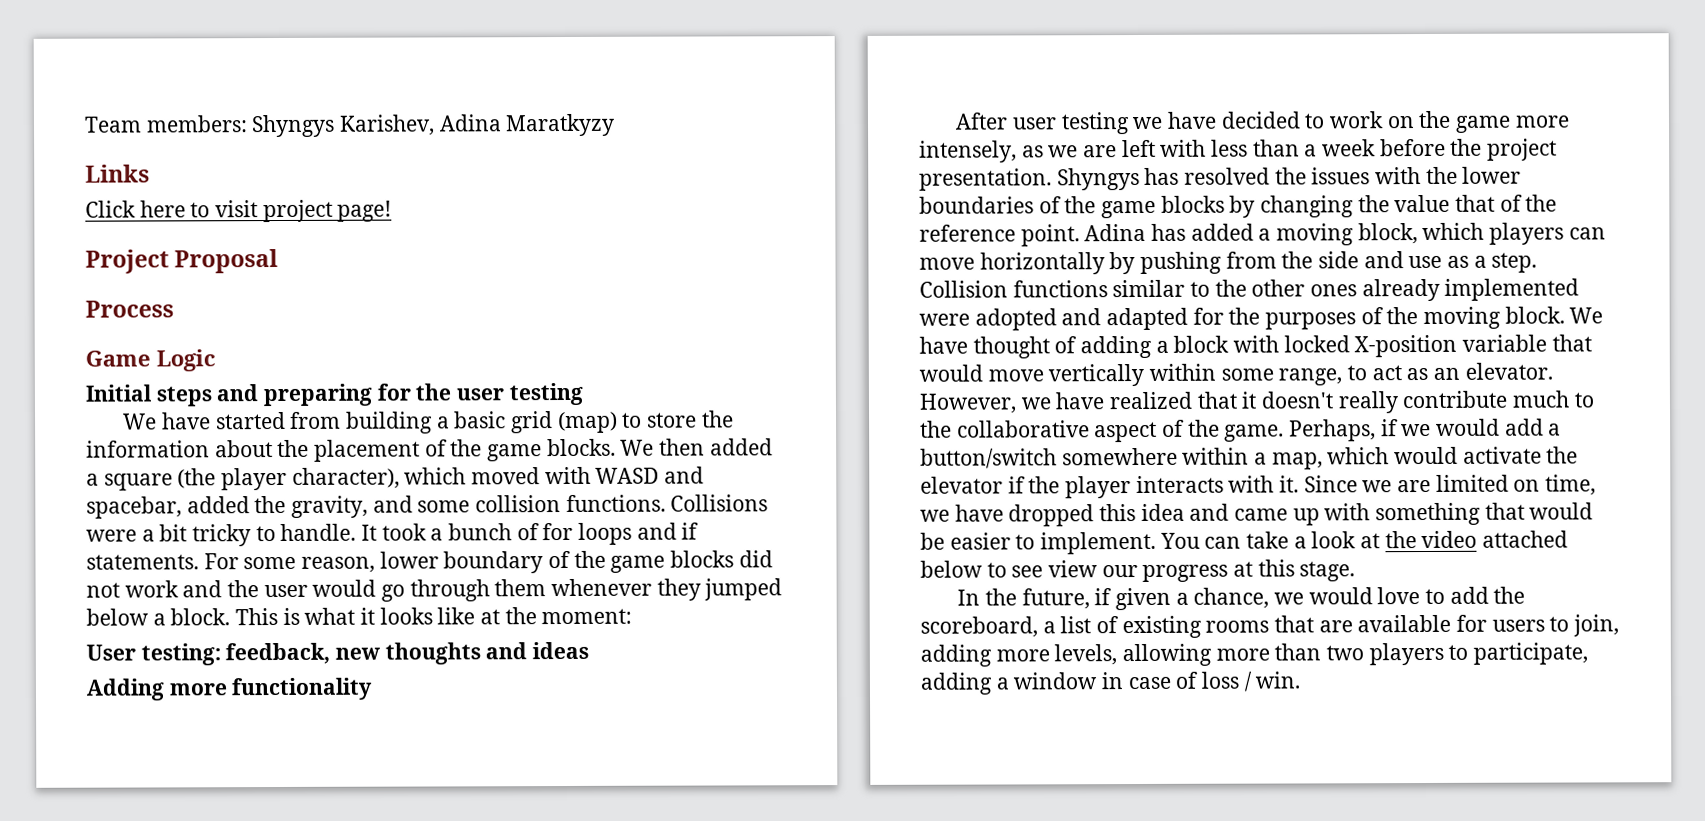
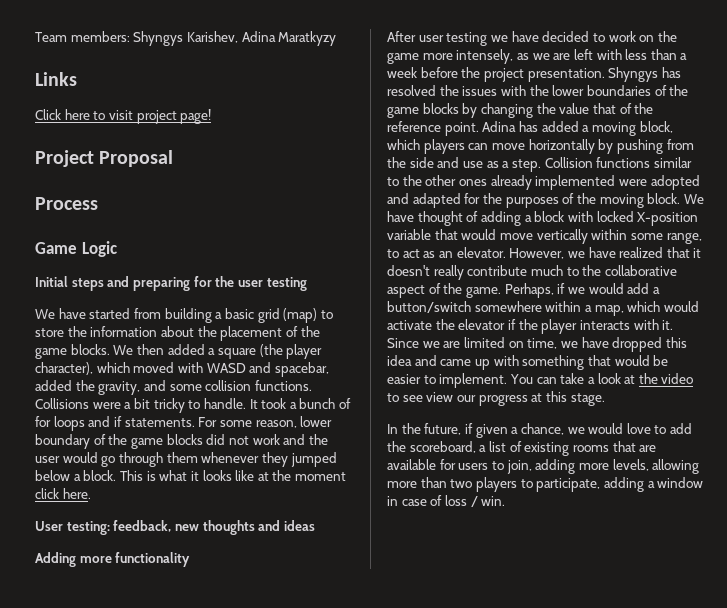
[541,608,633,625] moment: -> [295,472,347,481] [35,488,91,499] moment click here.
[1482,530,1569,548] [920,560,983,578] attached below -> (694, 378) none

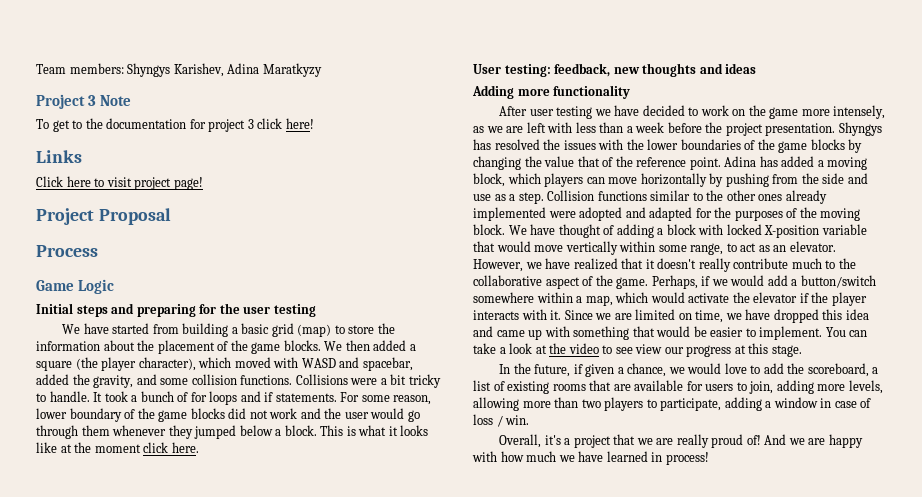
(337, 38) none -> [36,94,132,109] [36,118,314,132] // Project 3 Note // To get to the documentation for project 3 click here!
(506, 501) none -> [499,434,863,448] [472,451,709,465] // Overall, it's a project that we are really proud of! And we are happy with how much we have learned in process!

